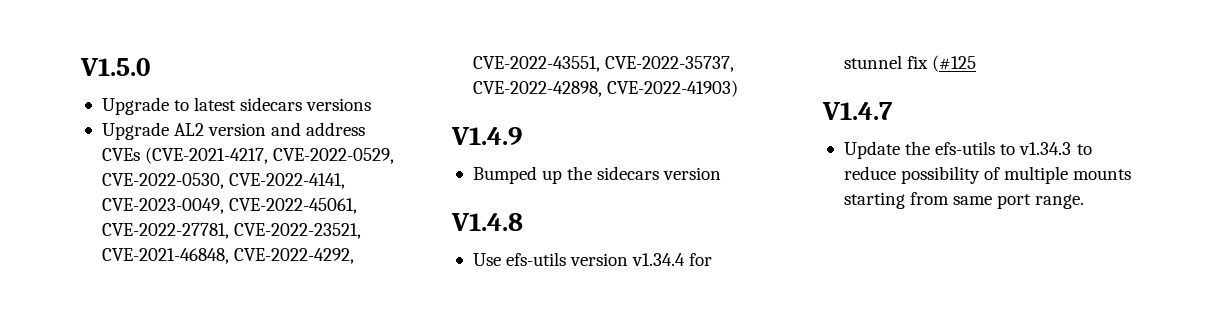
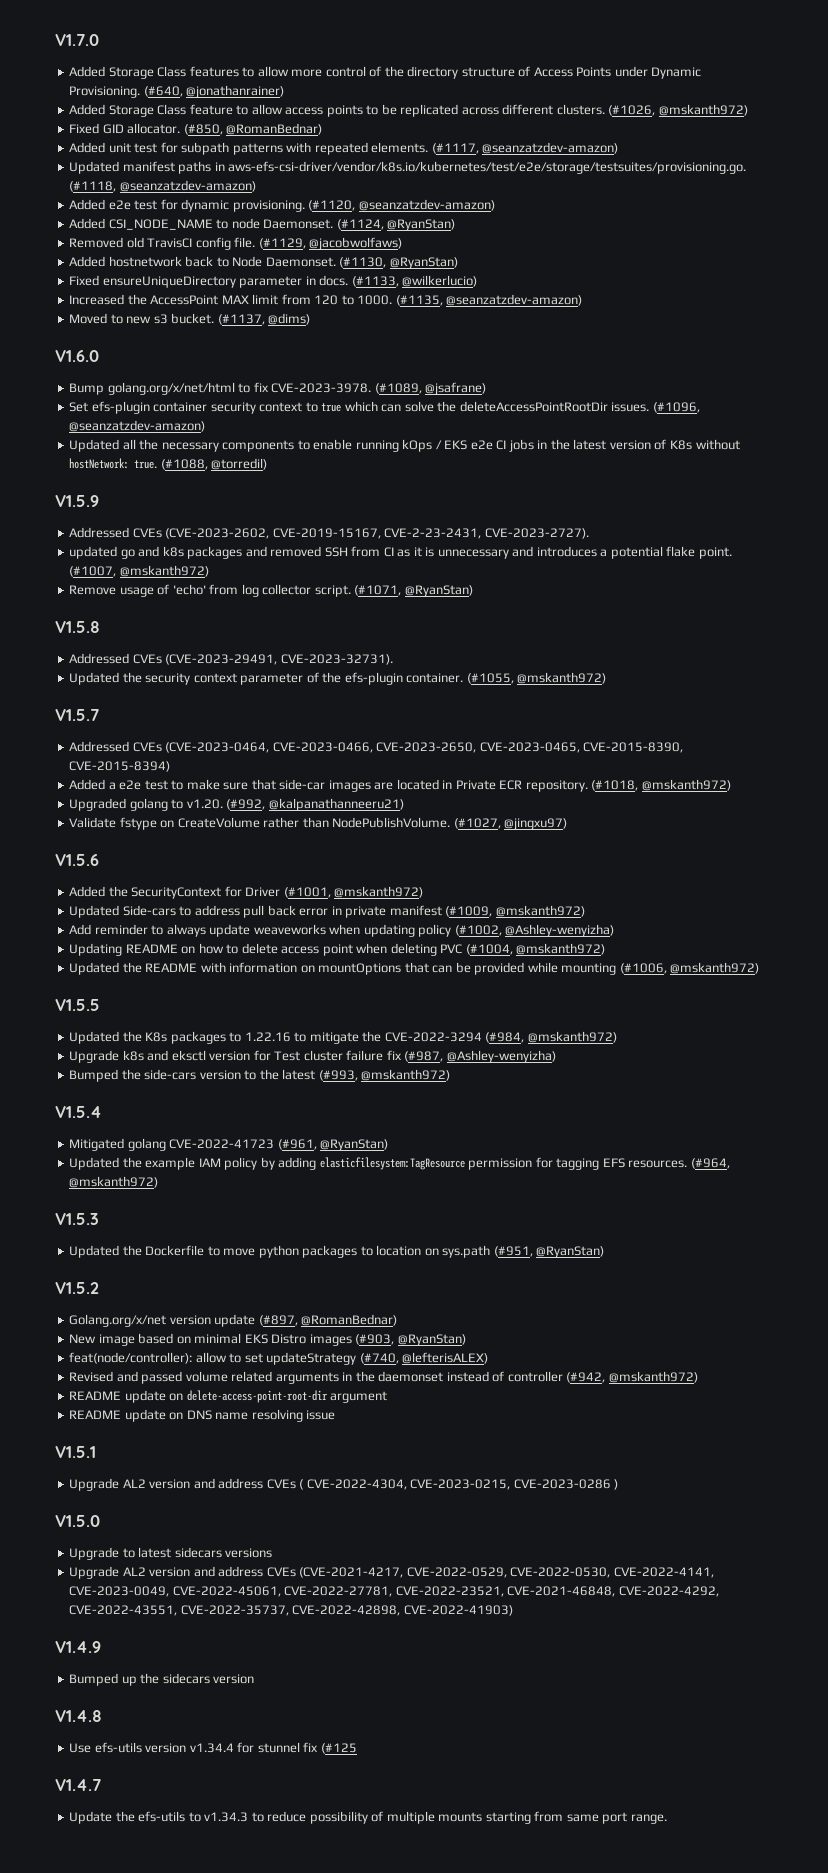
(80, 67) none -> [55,34,99,46] [69,66,702,79] [69,85,285,98] [69,104,748,117] [69,123,323,135] [69,142,619,155] [69,161,747,174] [69,180,256,192] [69,199,495,212] [69,218,456,231] [69,237,403,250] [69,256,458,269] [69,275,478,288] [69,294,583,306] [69,313,311,325] [55,350,99,362] [69,382,487,395] [69,401,700,414] [69,420,206,432] [69,439,740,452] [69,458,268,470] [55,495,99,507] [69,527,589,539] [69,546,732,559] [69,565,209,577] [69,584,473,597] [55,621,100,633] [69,653,393,665] [69,672,607,685] [55,709,99,721] [69,741,684,753] [69,761,171,772] [69,779,731,792] [69,798,404,811] [69,817,568,830] [55,854,99,866] [69,886,424,899] [69,905,585,918] [69,924,615,937] [69,943,606,956] [69,962,760,975] [55,999,100,1011] [69,1031,617,1044] [69,1050,556,1063] [69,1069,451,1082] [55,1106,102,1118] [69,1138,389,1151] [69,1157,730,1170] [69,1176,159,1188] [55,1213,99,1225] [69,1245,605,1258] [55,1282,99,1294] [69,1314,398,1327] [69,1333,466,1346] [69,1352,489,1365] [69,1371,698,1384] [69,1390,388,1403] [69,1409,336,1422] [55,1446,96,1458] [69,1478,619,1491] V1.7.0 // Added Storage Class features to allow more control of the directory structure of Access Points under Dynamic Provisioning. (#640, @jonathanrainer) // Added Storage Class feature to allow access points to be replicated across different clusters. (#1026, @mskanth972) // Fixed GID allocator. (#850, @RomanBednar) // Added unit test for subpath patterns with repeated elements. (#1117, @seanzatzdev-amazon) // Updated manifest paths in aws-efs-csi-driver/vendor/k8s.io/kubernetes/test/e2e/storage/testsuites/provisioning.go. (#1118, @seanzatzdev-amazon) // Added e2e test for dynamic provisioning. (#1120, @seanzatzdev-amazon) // Added CSI_NODE_NAME to node Daemonset. (#1124, @RyanStan) // Removed old TravisCI config file. (#1129, @jacobwolfaws) // Added hostnetwork back to Node Daemonset. (#1130, @RyanStan) // Fixed ensureUniqueDirectory parameter in docs. (#1133, @wilkerlucio) // Increased the AccessPoint MAX limit from 120 to 1000. (#1135, @seanzatzdev-amazon) // Moved to new s3 bucket. (#1137, @dims) // V1.6.0 // Bump golang.org/x/net/html to fix CVE-2023-3978. (#1089, @jsafrane) // Set efs-plugin container security context to true which can solve the deleteAccessPointRootDir issues. (#1096, @seanzatzdev-amazon) // Updated all the necessary components to enable running kOps / EKS e2e CI jobs in the latest version of K8s without hostNetwork: true. (#1088, @torredil) // V1.5.9 // Addressed CVEs (CVE-2023-2602, CVE-2019-15167, CVE-2-23-2431, CVE-2023-2727). // updated go and k8s packages and removed SSH from CI as it is unnecessary and introduces a potential flake point. (#1007, @mskanth972) // Remove usage of 'echo' from log collector script. (#1071, @RyanStan) // V1.5.8 // Addressed CVEs (CVE-2023-29491, CVE-2023-32731). // Updated the security context parameter of the efs-plugin container. (#1055, @mskanth972) // V1.5.7 // Addressed CVEs (CVE-2023-0464, CVE-2023-0466, CVE-2023-2650, CVE-2023-0465, CVE-2015-8390, CVE-2015-8394) // Added a e2e test to make sure that side-car images are located in Private ECR repository. (#1018, @mskanth972) // Upgraded golang to v1.20. (#992, @kalpanathanneeru21) // Validate fstype on CreateVolume rather than NodePublishVolume. (#1027, @jingxu97) // V1.5.6 // Added the SecurityContext for Driver (#1001, @mskanth972) // Updated Side-cars to address pull back error in private manifest (#1009, @mskanth972) // Add reminder to always update weaveworks when updating policy (#1002, @Ashley-wenyizha) // Updating README on how to delete access point when deleting PVC (#1004, @mskanth972) // Updated the README with information on mountOptions that can be provided while mounting (#1006, @mskanth972) // V1.5.5 // Updated the K8s packages to 1.22.16 to mitigate the CVE-2022-3294 (#984, @mskanth972) // Upgrade k8s and eksctl version for Test cluster failure fix (#987, @Ashley-wenyizha) // Bumped the side-cars version to the latest (#993, @mskanth972) // V1.5.4 // Mitigated golang CVE-2022-41723 (#961, @RyanStan) // Updated the example IAM policy by adding elasticfilesystem:TagResource permission for tagging EFS resources. (#964, @mskanth972) // V1.5.3 // Updated the Dockerfile to move python packages to location on sys.path (#951, @RyanStan) // V1.5.2 // Golang.org/x/net version update (#897, @RomanBednar) // New image based on minimal EKS Distro images (#903, @RyanStan) // feat(node/controller): allow to set updateStrategy (#740, @lefterisALEX) // Revised and passed volume related arguments in the daemonset instead of controller (#942, @mskanth972) // README update on delete-access-point-root-dir argument // README update on DNS name resolving issue // V1.5.1 // Upgrade AL2 version and address CVEs ( CVE-2022-4304, CVE-2023-0215, CVE-2023-0286 ) //

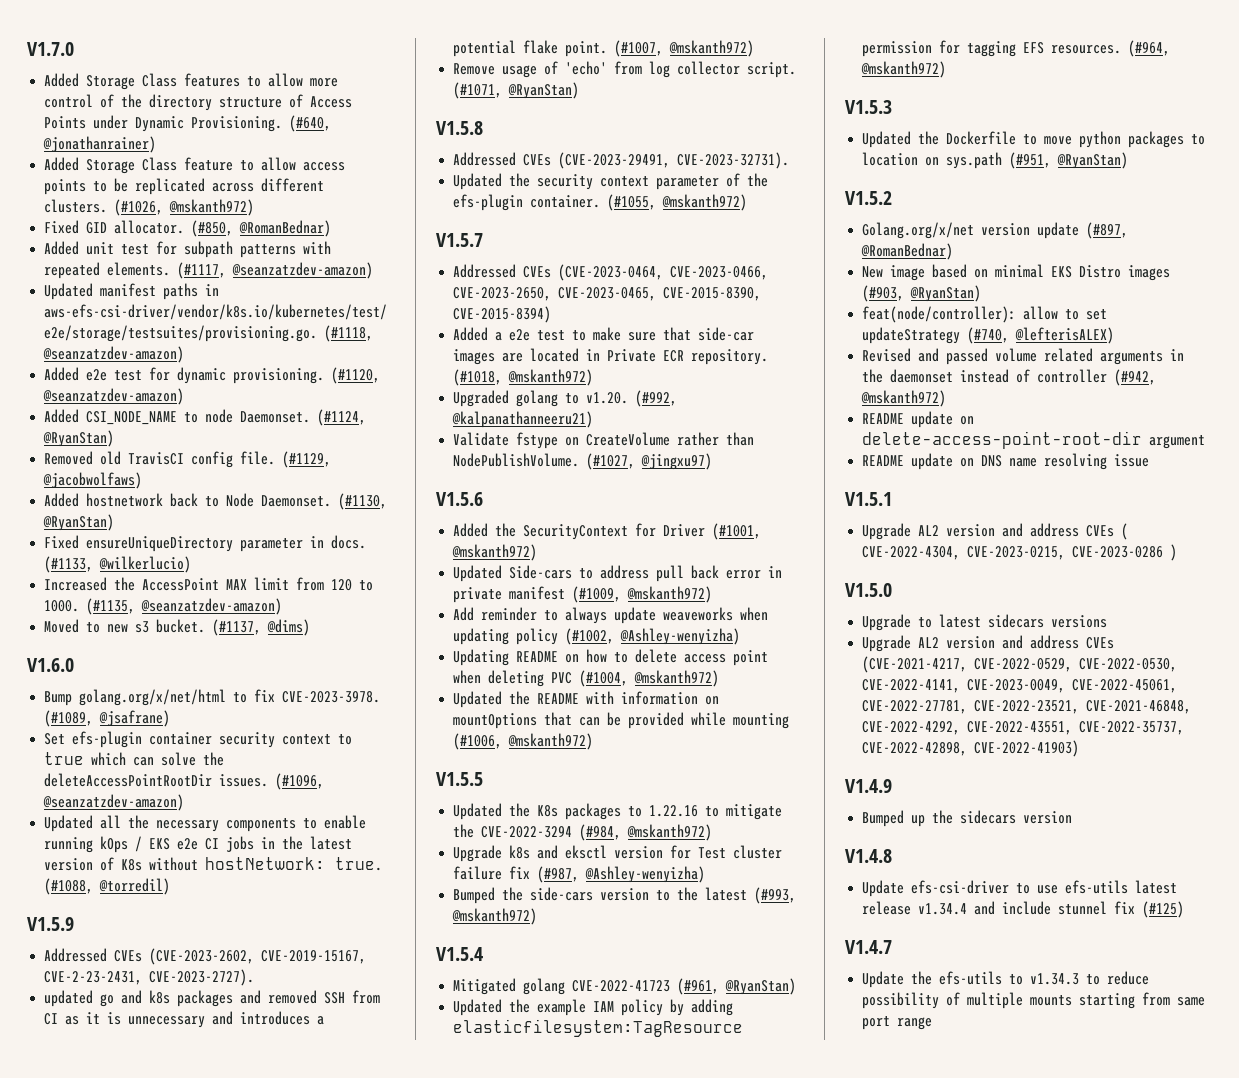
[69,1742,255,1753] Use efs-utils version v1.34.4 for -> [862,880,1178,897] [862,901,1052,915] Update efs-csi-driver to use efs-utils latest release v1.34.4 and include
[320,1743,357,1754] (#125 -> [1142,901,1185,918] (#125)
[630,1814,667,1824] range. -> [897,1017,933,1030] range

